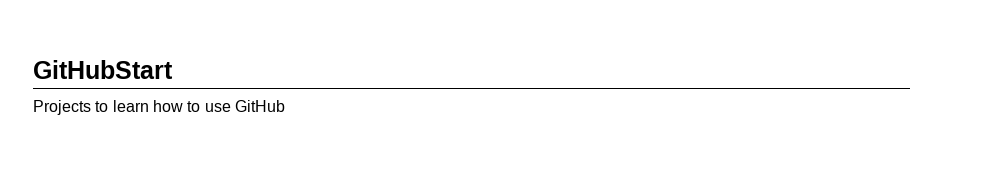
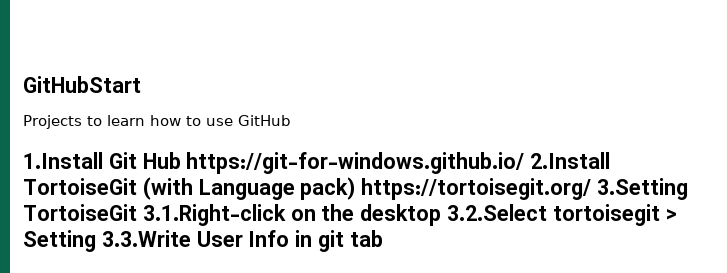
(285, 106) none -> [23,152,611,174] [23,177,689,200] [23,204,677,226] [23,230,383,252] // 1.Install Git Hub https://git-for-windows.github.io/ 2.Install TortoiseGit (with Language pack) https://tortoisegit.org/ 3.Setting TortoiseGit 3.1.Right-click on the desktop 3.2.Select tortoisegit > Setting 3.3.Write User Info in git tab

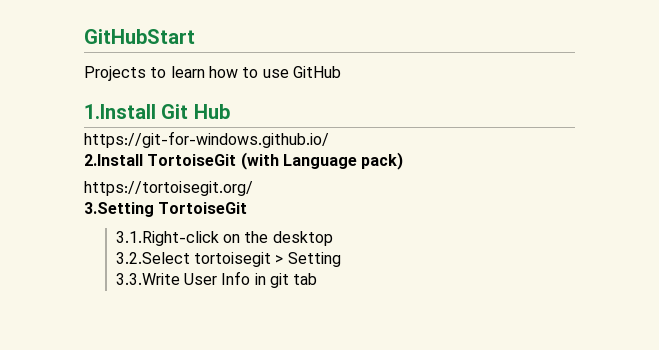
(181, 160) none -> (230, 111) //
(525, 163) none -> (329, 139) //
(356, 188) none -> (404, 161) //
(592, 189) none -> (253, 188) //
(137, 212) none -> (248, 208) //
(442, 215) none -> (333, 238) //
(96, 241) none -> (341, 259) //

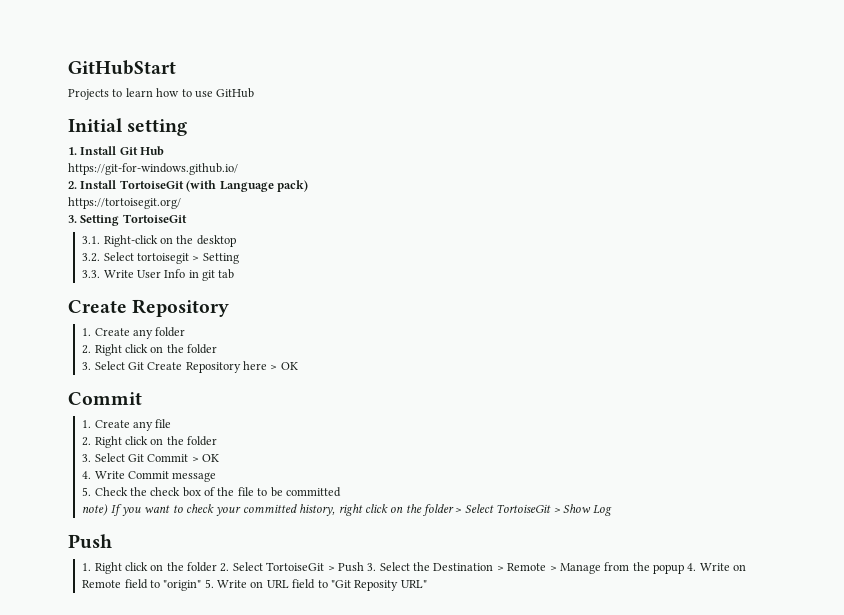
[84,104,156,119] 1.Install -> [68,118,188,136] [68,146,117,155] Initial setting // 1. Install
[84,154,143,166] 2.Install -> [68,180,117,189] 2. Install
[84,202,154,217] 3.Setting -> [68,215,120,226] 3. Setting
[115,231,219,246] 3.1.Right-click -> [82,235,158,247] 3.1. Right-click
[115,252,190,264] 3.2.Select -> [82,252,134,262] 3.2. Select
[115,273,180,285] 3.3.Write -> [82,270,134,278] 3.3. Write
(318, 279) none -> [68,299,230,317] [82,327,186,339] [82,344,218,356] [82,361,298,373] [68,392,142,405] [82,419,172,431] [82,436,218,448] [82,453,220,462] [82,471,217,482] [82,487,341,497] [82,504,613,516] [68,534,112,549] [82,562,747,574] [82,579,427,591] // Create Repository // 1. Create any folder // 2. Right click on the folder // 3. Select Git Create Repository here > OK // Commit // 1. Create any file // 2. Right click on the folder // 3. Select Git Commit > OK // 4. Write Commit message // 5. Check the check box of the file to be committed // note) If you want to check your committed history, right click on the folder > Select TortoiseGit > Show Log // Push // 1. Right click on the folder 2. Select TortoiseGit > Push 3. Select the Destination > Remote > Manage from the popup 4. Write on Remote field to "origin" 5. Write on URL field to "Git Reposity URL"

